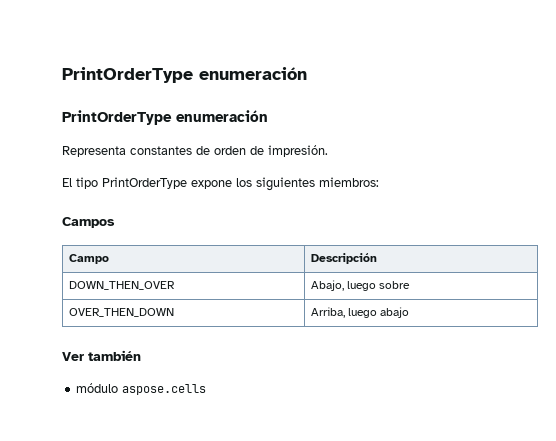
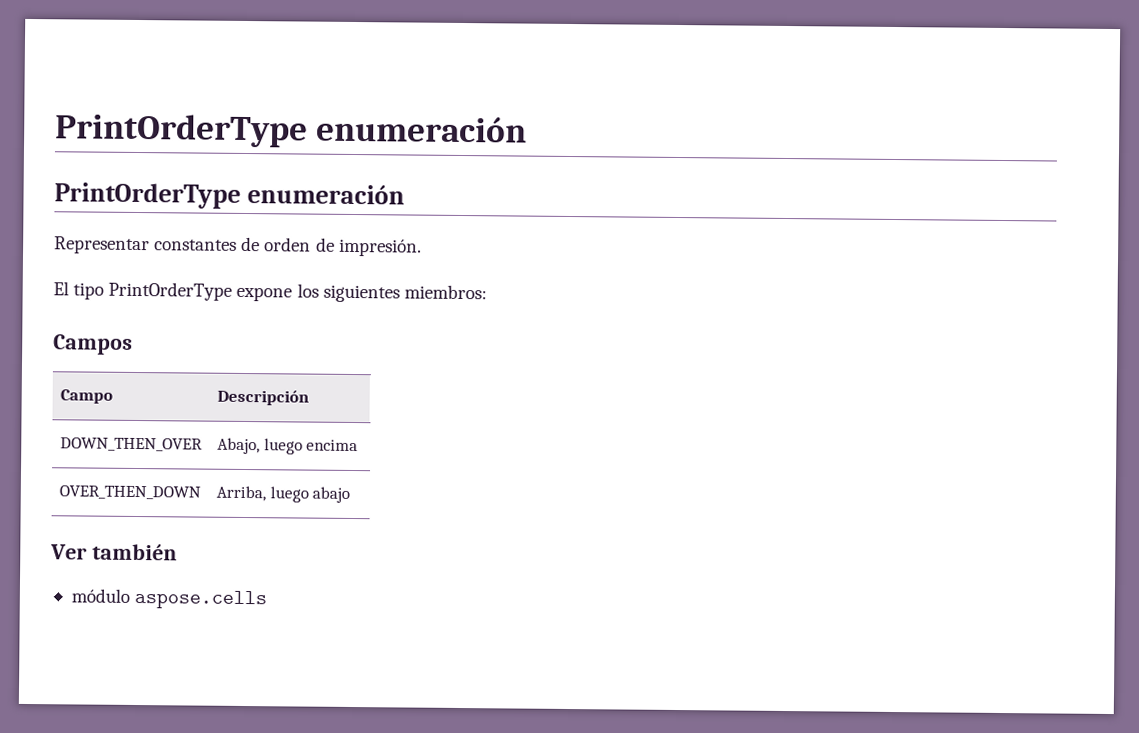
[62,146,126,157] Representa -> [54,236,150,255] Representar
[379,281,411,289] sobre -> [306,439,359,452] encima

